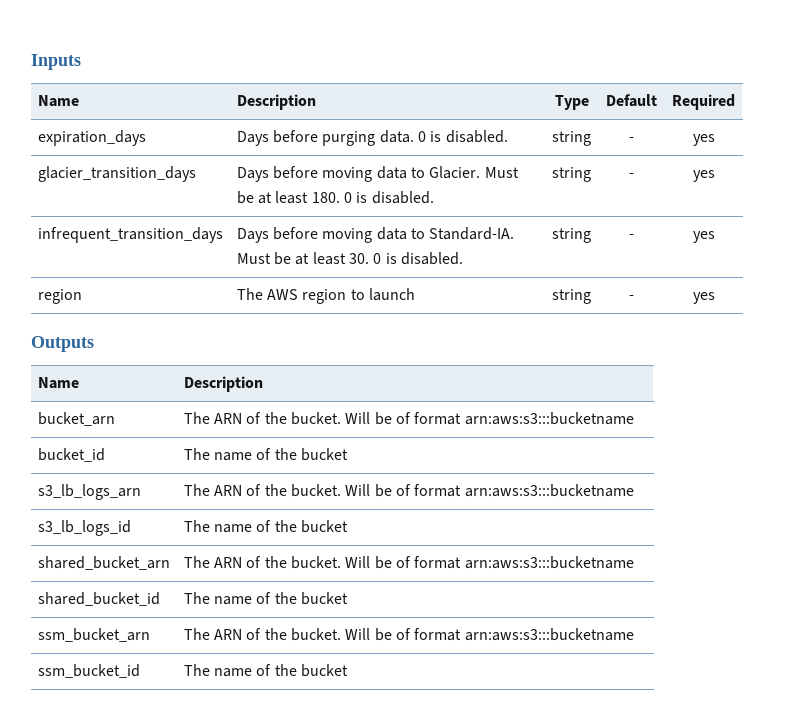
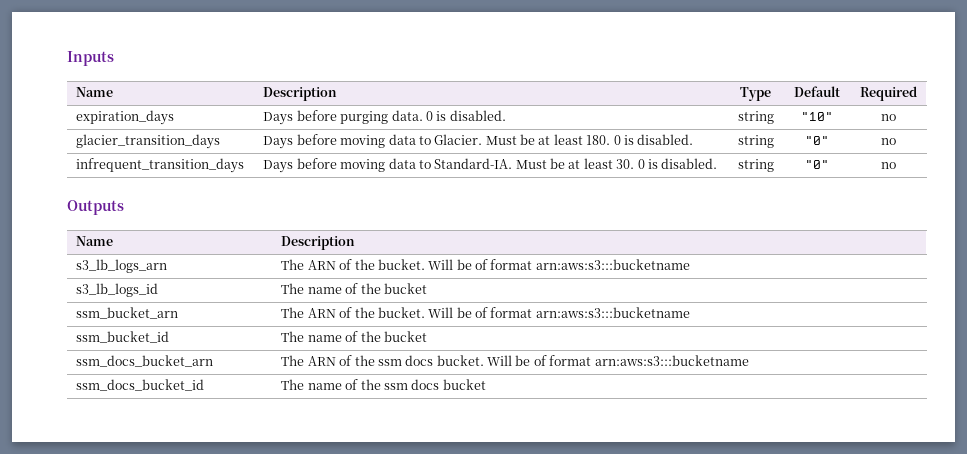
[629,137,634,142] [692,134,715,146] - | yes -> [800,112,833,121] [880,114,896,121] "10" | no
[629,173,634,178] [692,170,715,182] - | yes -> [804,136,829,145] [880,138,896,145] "0" | no
[629,234,634,239] [692,231,715,243] [37,289,82,304] [236,288,416,304] [552,289,591,304] [629,295,634,300] [692,292,715,304] [31,336,94,352] [37,377,79,389] [183,376,263,392] [37,412,115,426] [183,412,634,425] [37,448,105,462] [183,448,349,461] - | yes // region | The AWS region to launch | string | - | yes // Outputs // Name | Description // bucket_arn | The ARN of the bucket. Will be of format arn:aws:s3:::bucketname // bucket_id | The name of the bucket -> [804,160,829,169] [880,162,896,169] [67,200,124,215] [76,236,114,246] [281,236,356,250] "0" | no // Outputs // Name | Description
[37,556,170,570] [183,556,634,569] [37,592,160,606] [183,592,349,605] // shared_bucket_arn | The ARN of the bucket. Will be of format arn:aws:s3:::bucketname // shared_bucket_id | The name of the bucket -> (427, 288) none
(349, 670) none -> [76,355,214,367] [281,355,749,366] [76,379,205,391] [281,379,486,390] // ssm_docs_bucket_arn | The ARN of the ssm docs bucket. Will be of format arn:aws:s3:::bucketname // ssm_docs_bucket_id | The name of the ssm docs bucket

